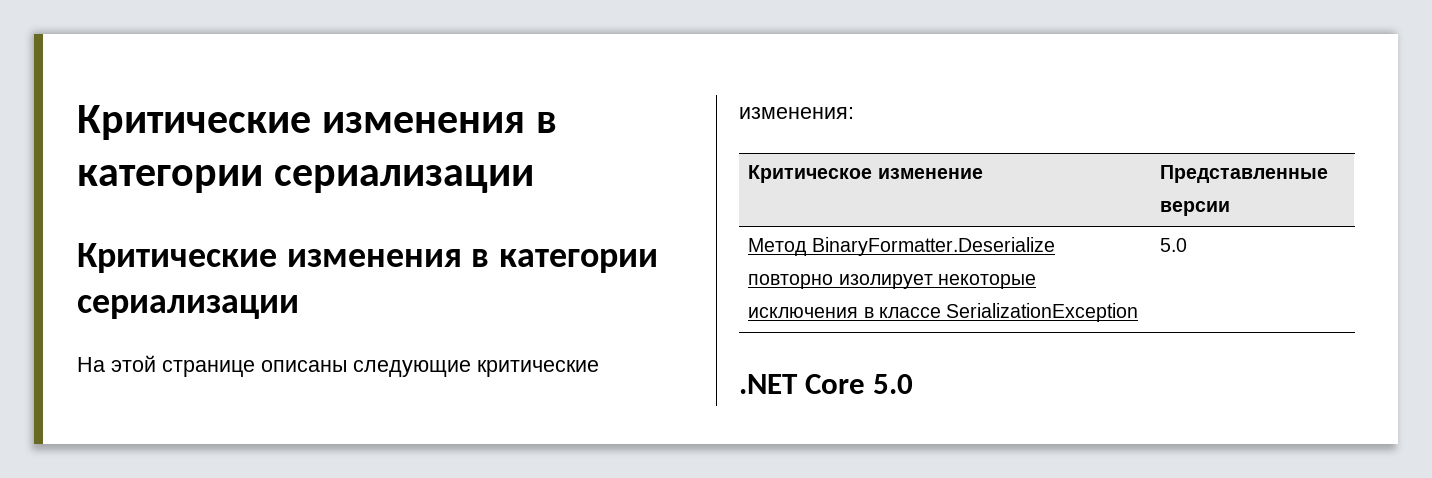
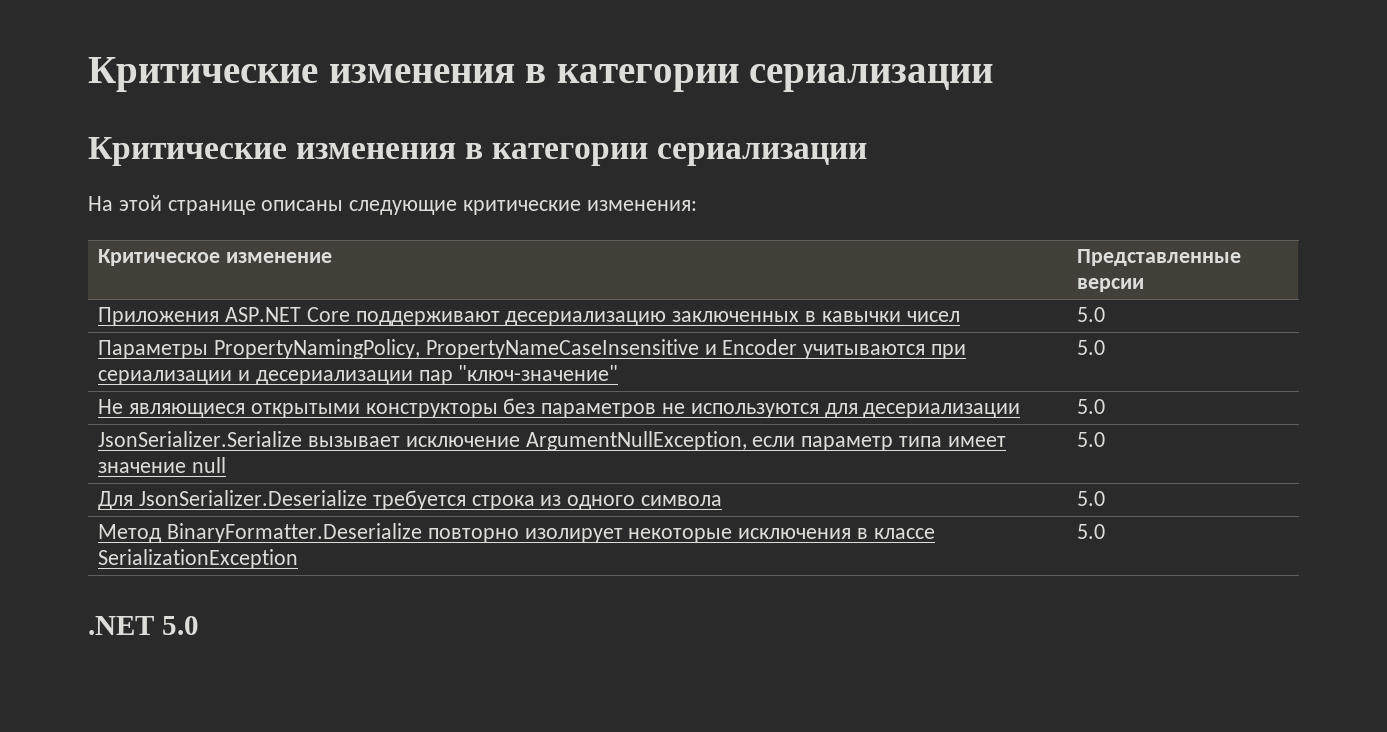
(1231, 208) none -> [98,307,960,326] [1077,307,1106,322] [98,339,967,359] [98,365,619,385] [1077,340,1106,355] [98,398,1021,418] [1077,399,1106,414] [98,431,1006,451] [98,457,227,473] [1077,432,1106,447] [98,490,723,510] [1077,491,1106,506] // Приложения ASP.NET Core поддерживают десериализацию заключенных в кавычки чисел | 5.0 // Параметры PropertyNamingPolicy, PropertyNameCaseInsensitive и Encoder учитываются при сериализации и десериализации пар "ключ-значение" | 5.0 // Не являющиеся открытыми конструкторы без параметров не используются для десериализации | 5.0 // JsonSerializer.Serialize вызывает исключение ArgumentNullException, если параметр типа имеет значение null | 5.0 // Для JsonSerializer.Deserialize требуется строка из одного символа | 5.0
[805,374,866,394] Core -> (154, 625) none

